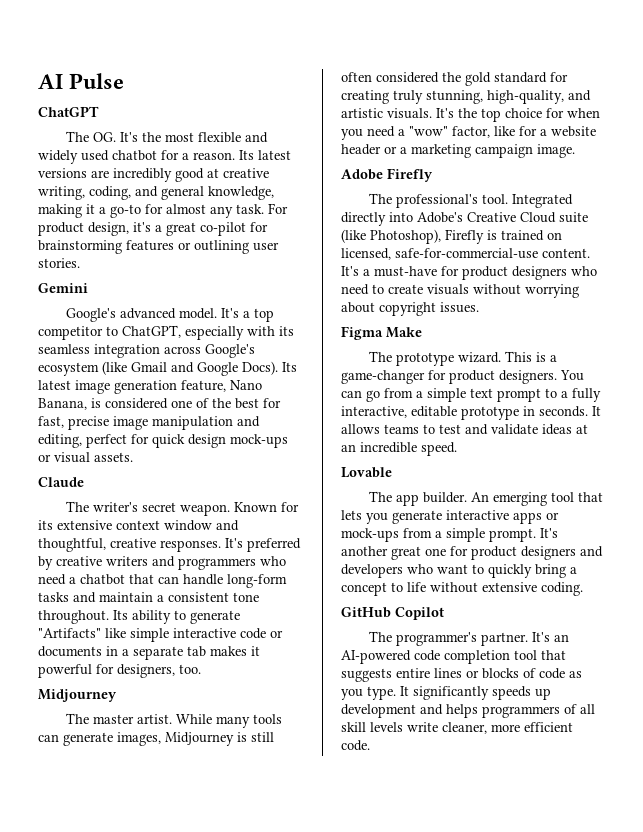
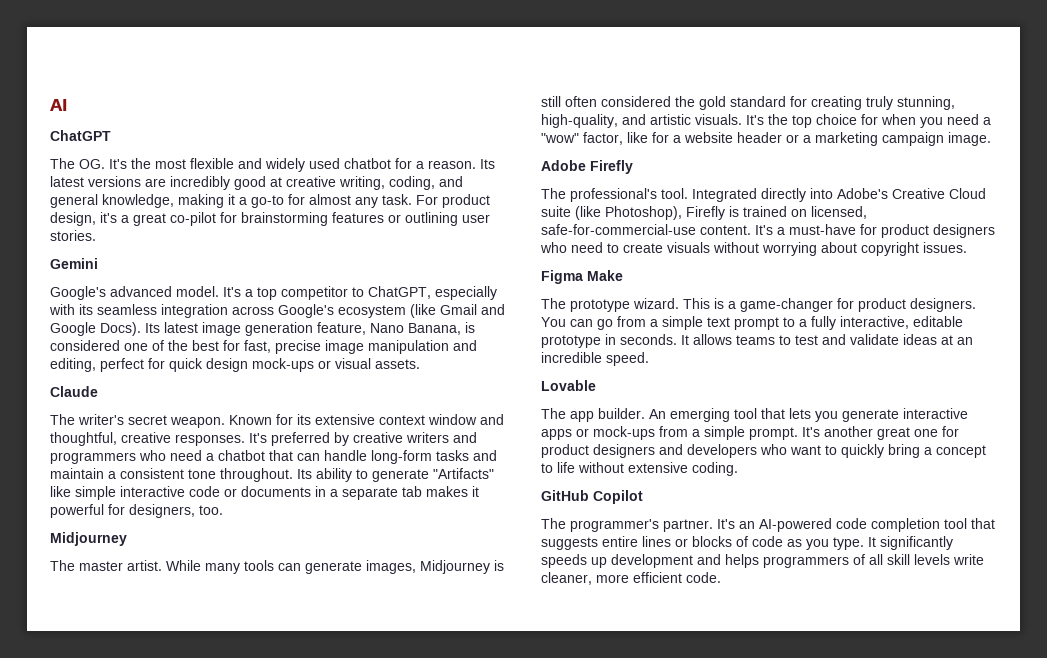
[69,73,125,89] Pulse -> (67, 105) none

